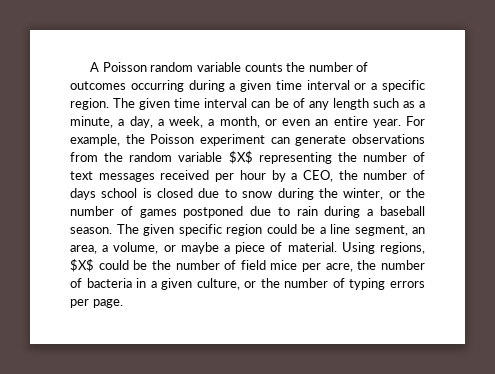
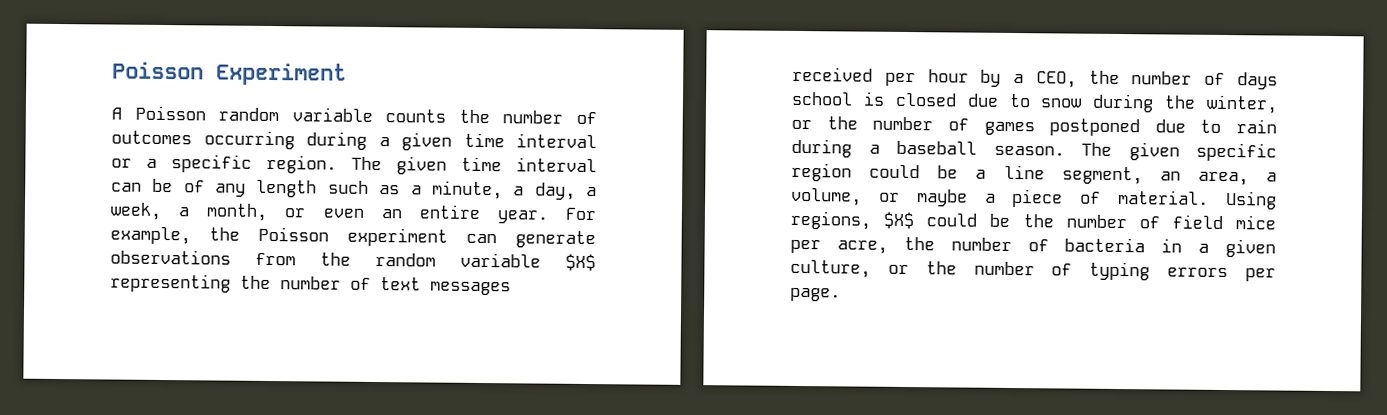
(90, 67) none -> [112,61,347,86] Poisson Experiment //

